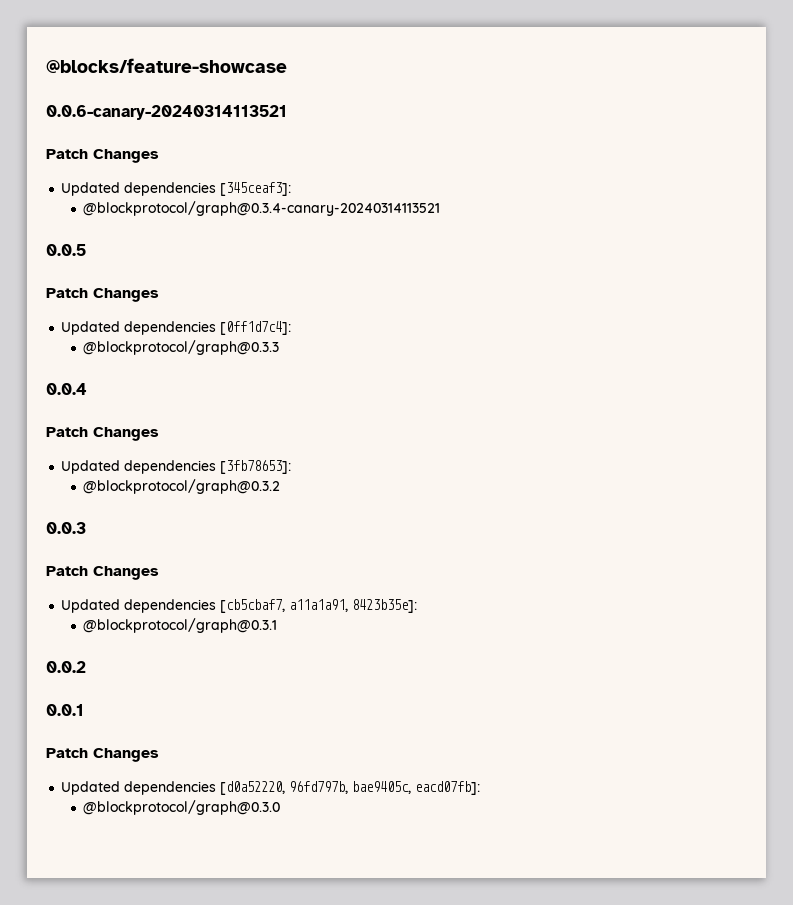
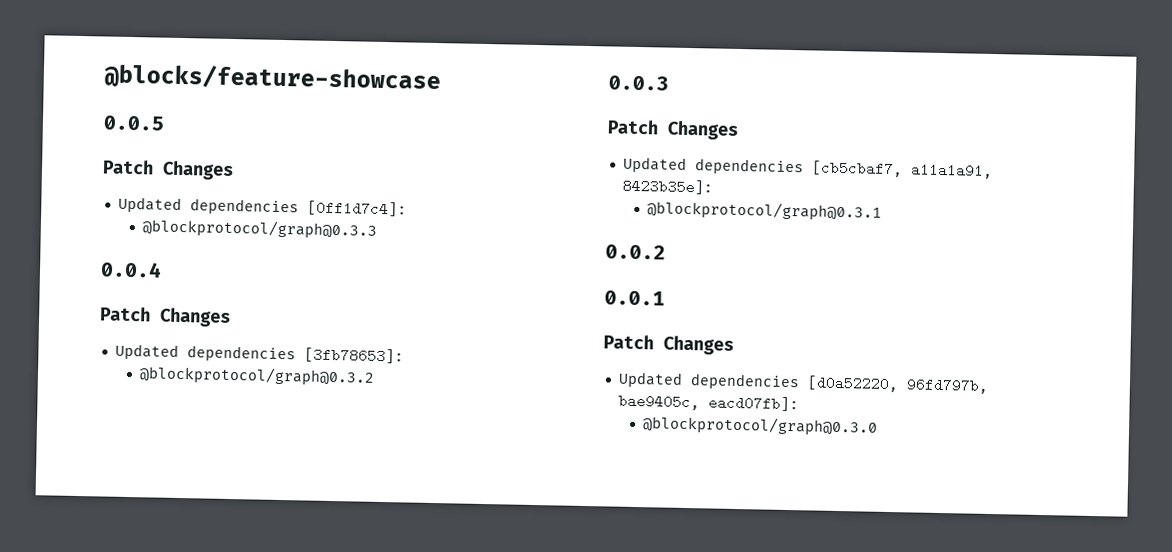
[46,105,287,120] [46,149,159,163] [61,182,292,196] [83,201,441,216] // 0.0.6-canary-20240314113521 // Patch Changes // Updated dependencies [345ceaf3]: // @blockprotocol/graph@0.3.4-canary-20240314113521 -> (442, 78) none

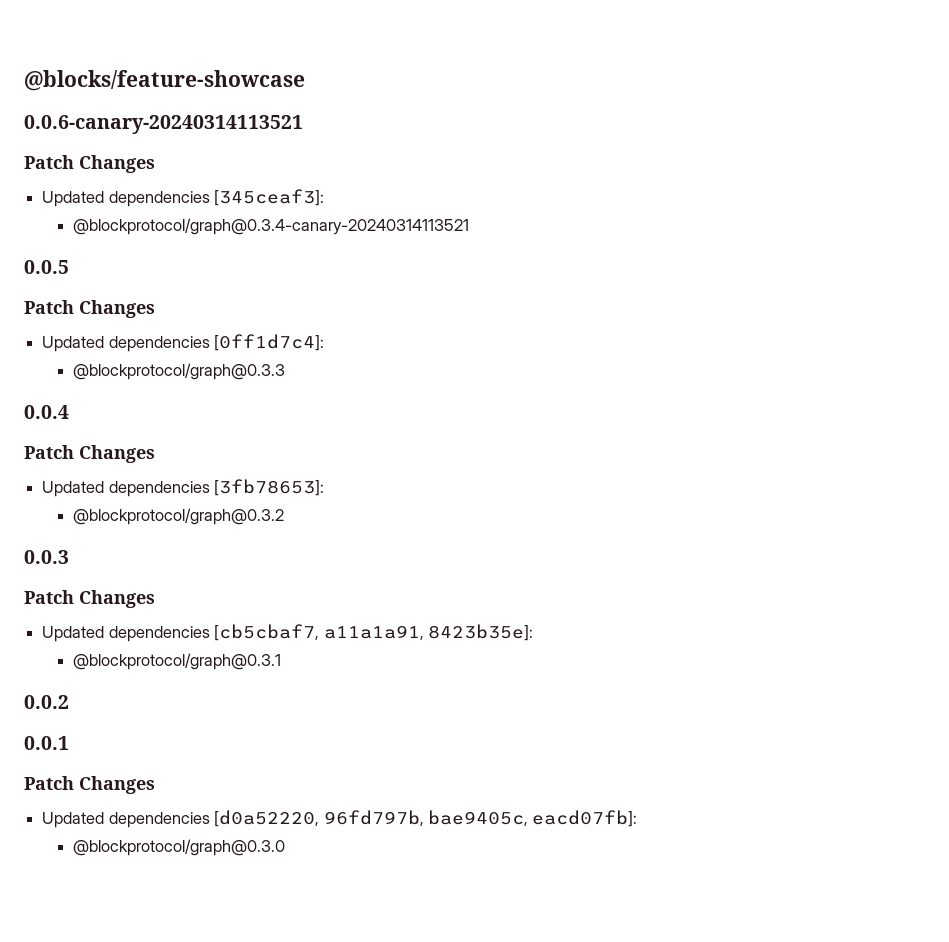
(442, 78) none -> [24,115,303,134] [24,155,155,173] [42,189,325,207] [73,218,470,235] // 0.0.6-canary-20240314113521 // Patch Changes // Updated dependencies [345ceaf3]: // @blockprotocol/graph@0.3.4-canary-20240314113521

